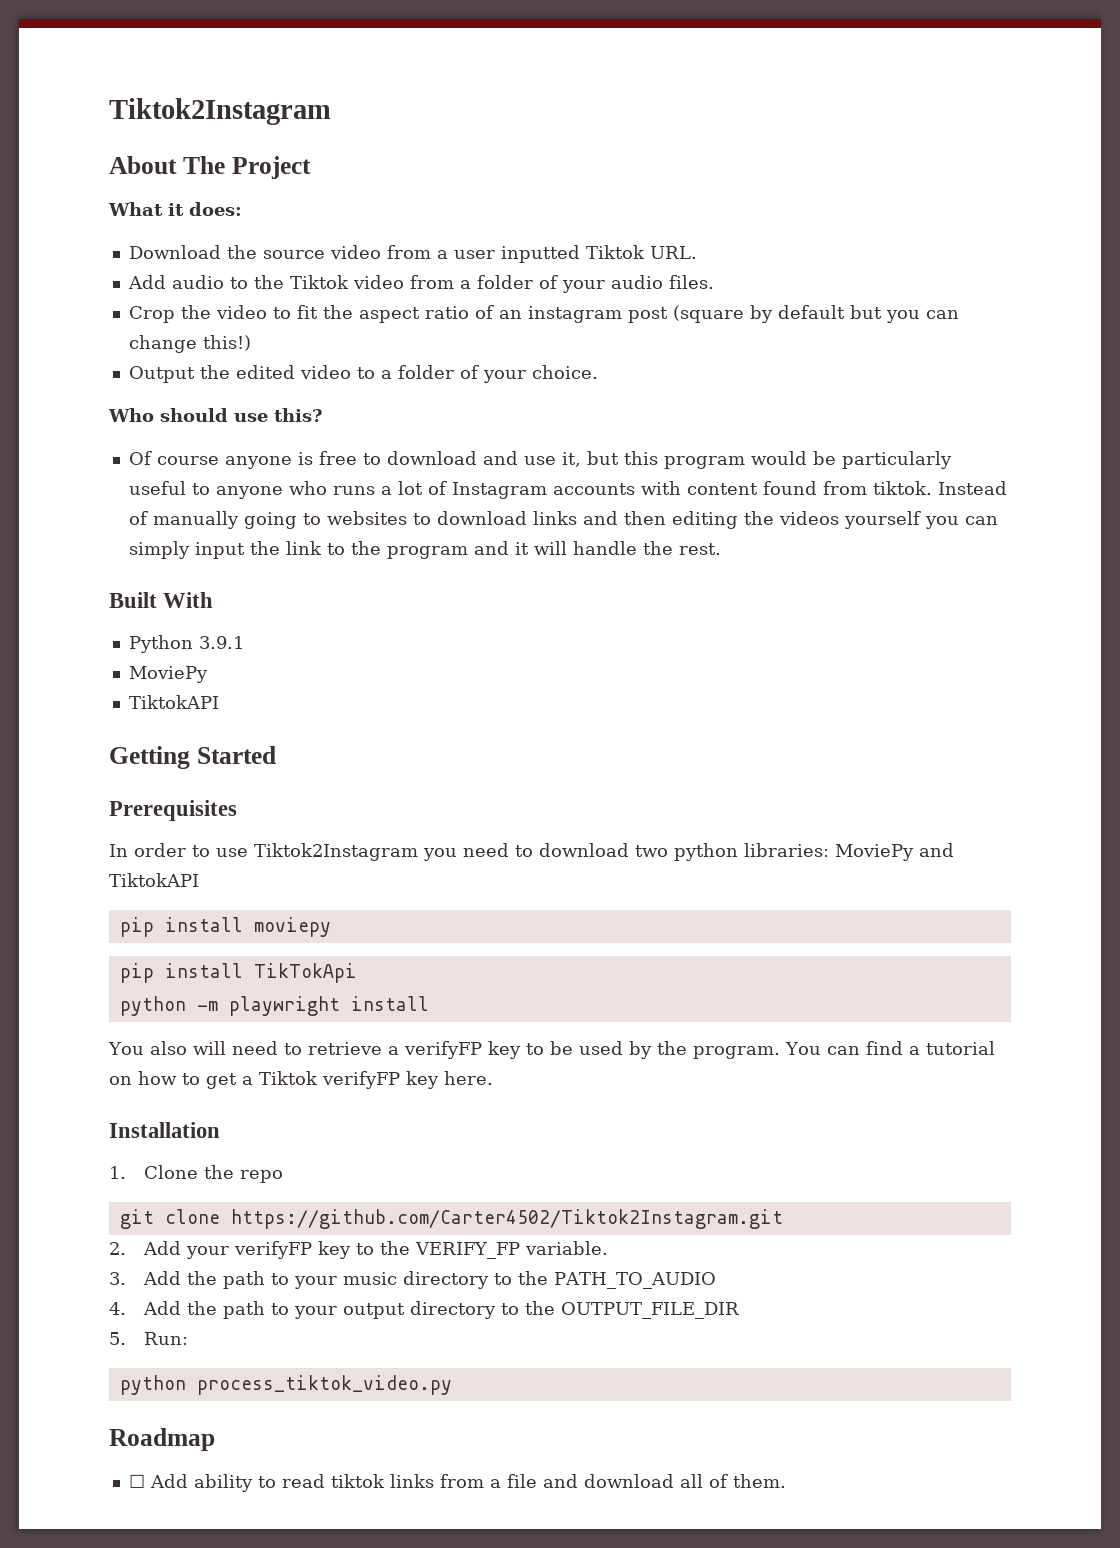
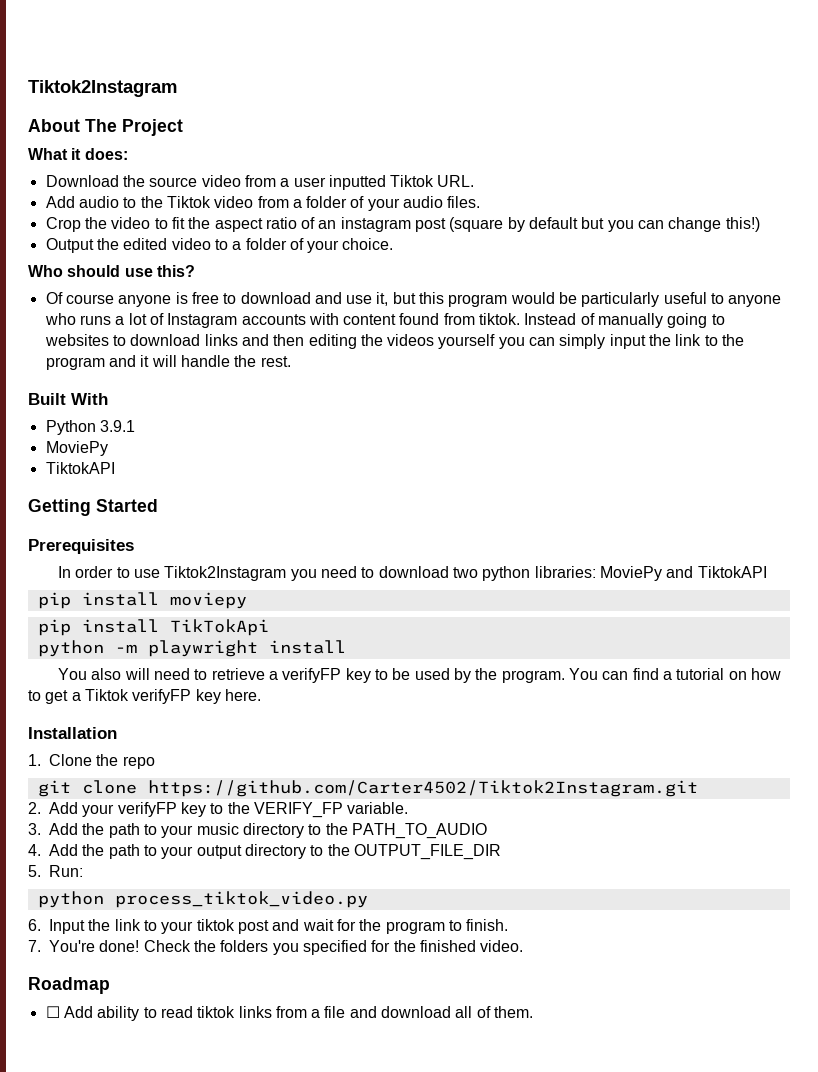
(452, 1385) none -> [28,919,509,934] [28,940,524,955] // 6. Input the link to your tiktok post and wait for the program to finish. // 7. You're done! Check the folders you specified for the finished video.

